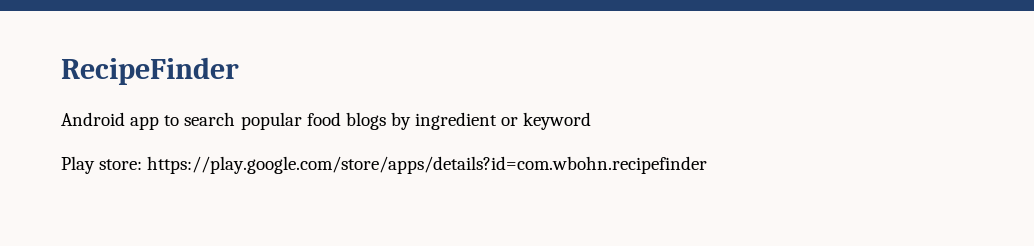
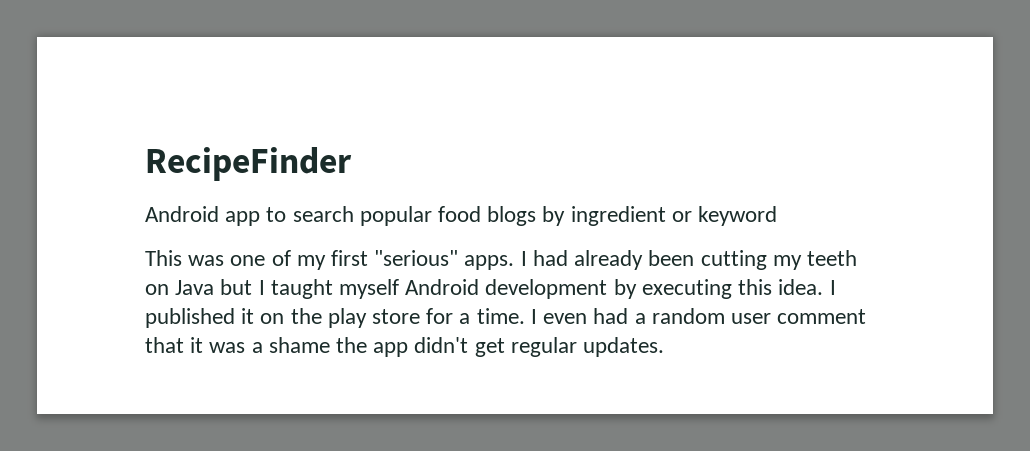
[61,156,708,174] Play store: https://play.google.com/store/apps/details?id=com.wbohn.recipefinder -> [145,250,857,270] [145,279,836,299] [145,308,867,328] [145,337,665,357] This was one of my first "serious" apps. I had already been cutting my teeth on Java but I taught myself Android development by executing this idea. I published it on the play store for a time. I even had a random user comment that it was a shame the app didn't get regular updates.

